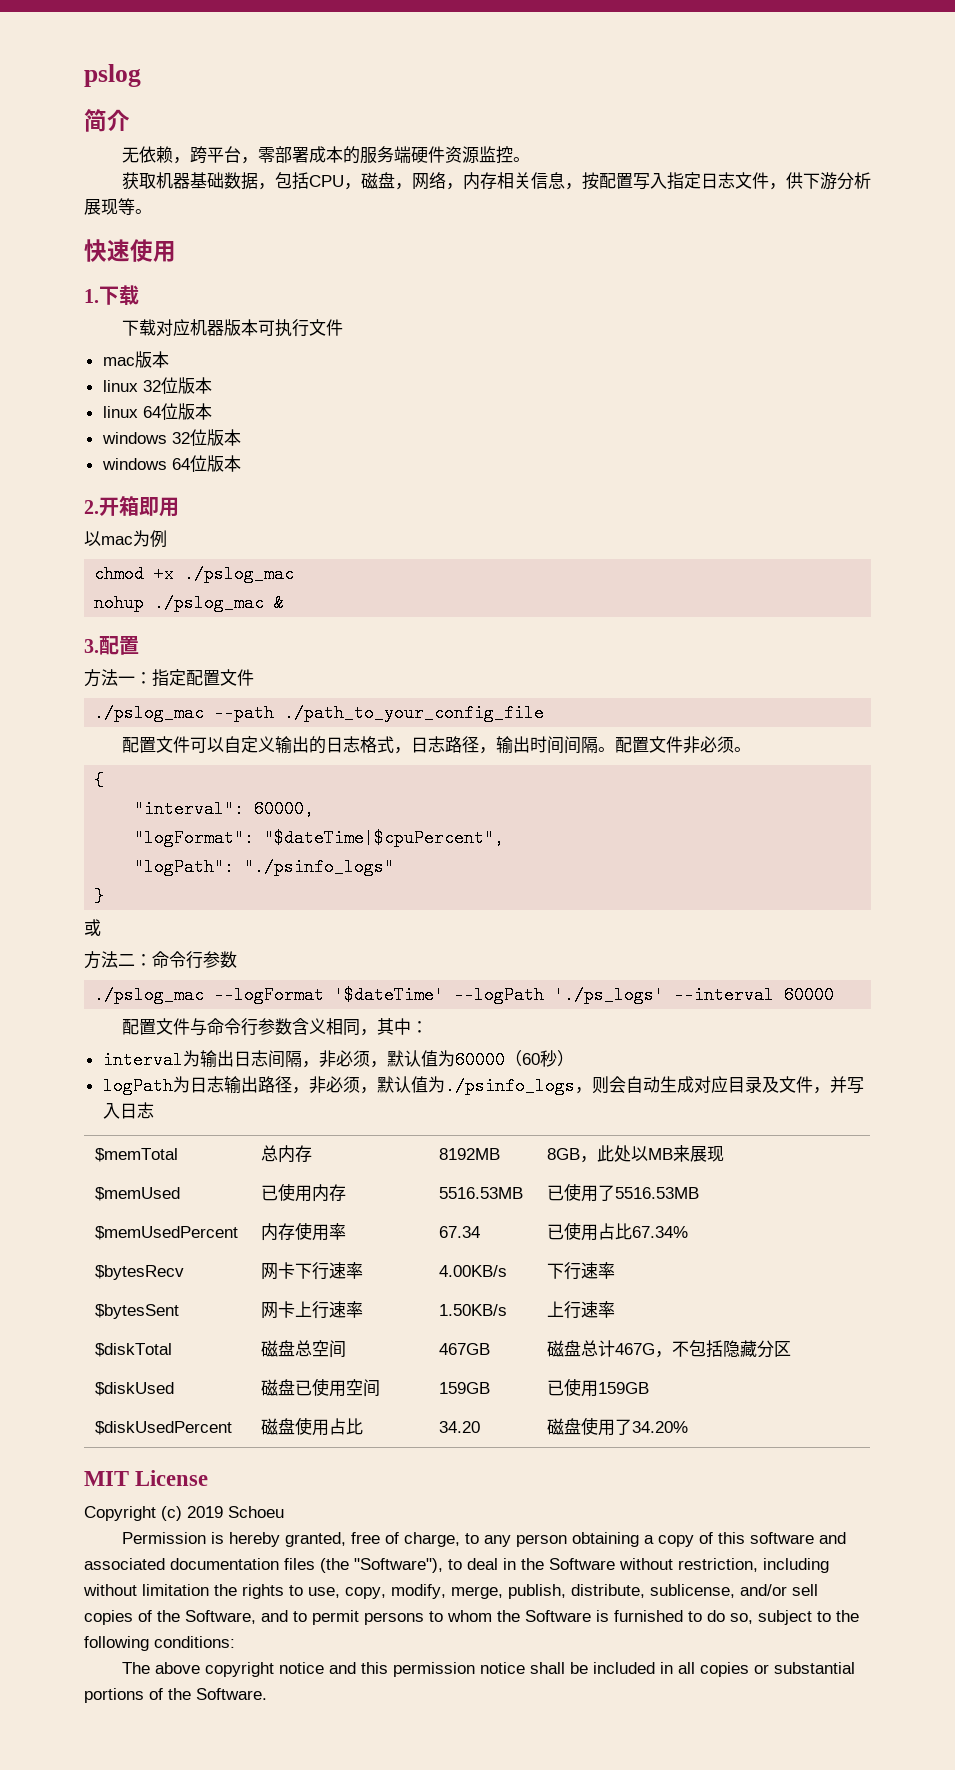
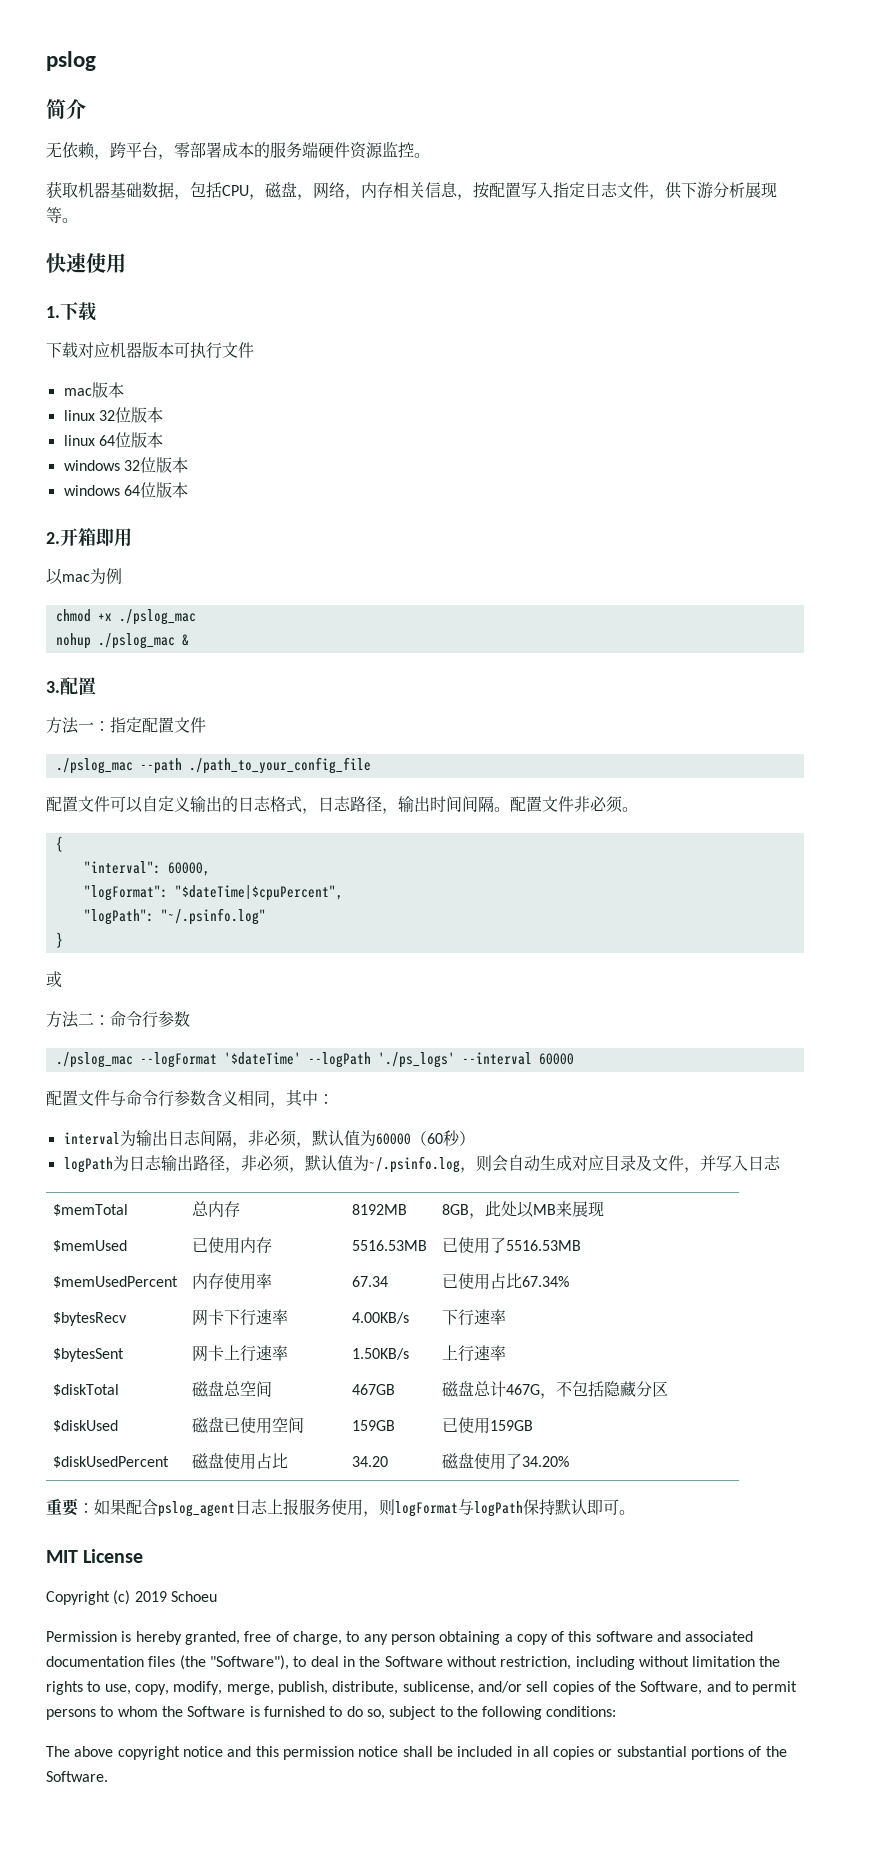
[244,858,395,876] "./psinfo_logs" -> [160,908,266,925] "~/.psinfo.log"
[444,1077,575,1095] ./psinfo_logs -> [368,1156,460,1173] ~/.psinfo.log
(689, 1427) none -> [46,1498,635,1517] // 重要：如果配合pslog_agent日志上报服务使用，则logFormat与logPath保持默认即可。

